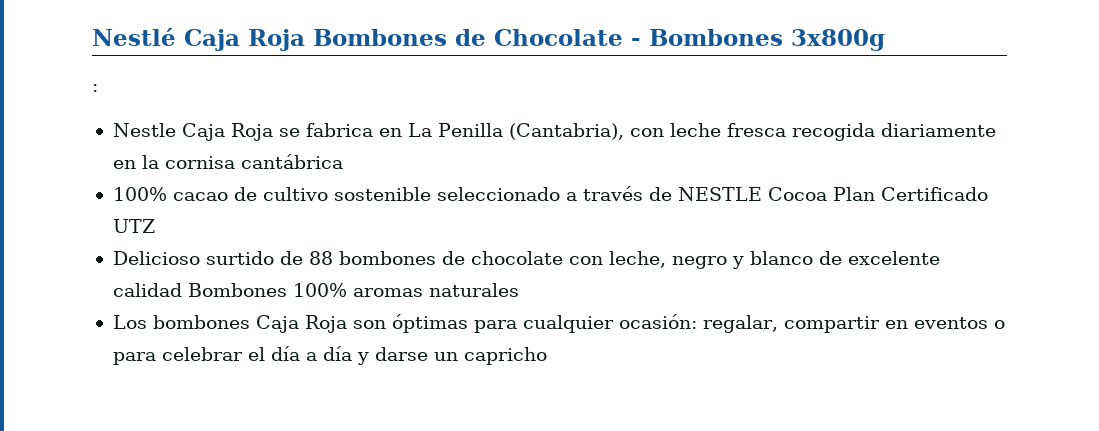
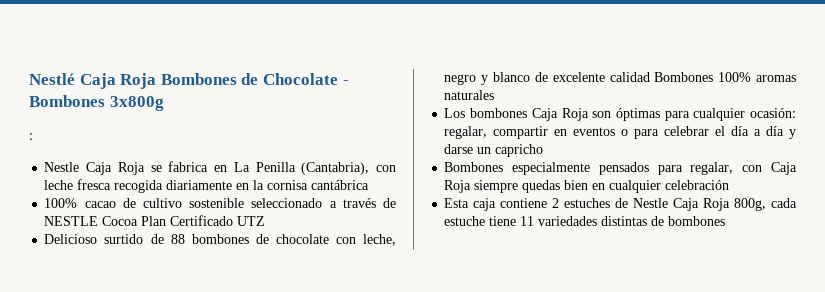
(547, 356) none -> [444,162,797,175] [444,180,730,193] [444,198,797,211] [444,216,726,226] // Bombones especialmente pensados para regalar, con Caja Roja siempre quedas bien en cualquier celebración // Esta caja contiene 2 estuches de Nestle Caja Roja 800g, cada estuche tiene 11 variedades distintas de bombones

